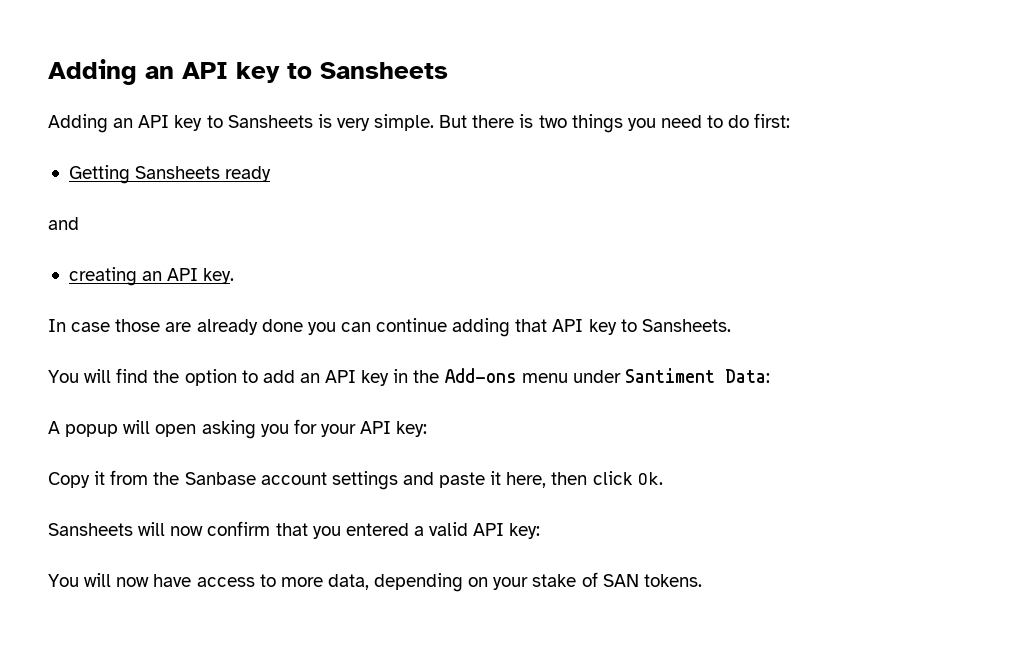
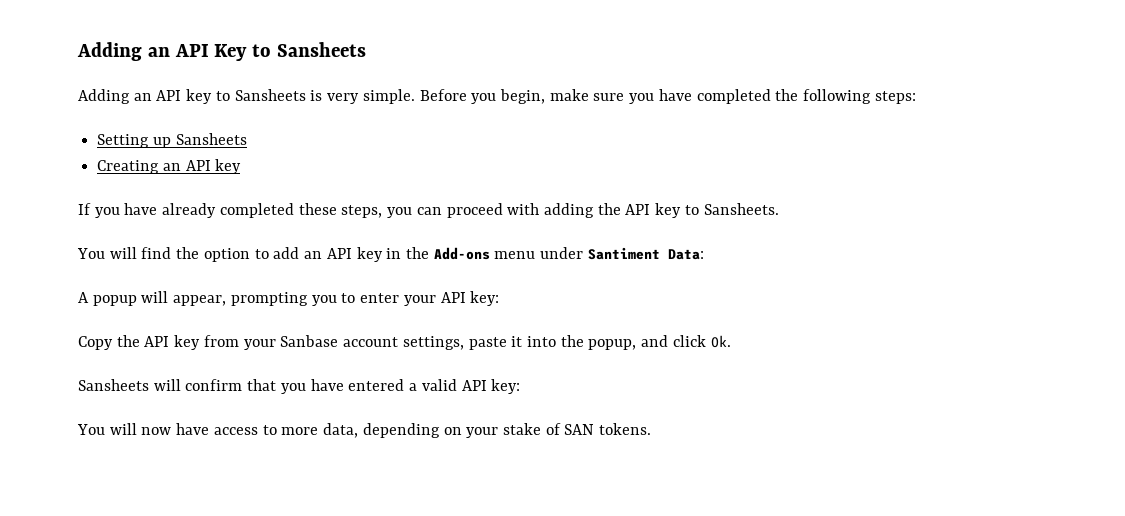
[48,59,280,85] Adding an API key -> [77,42,248,61] Adding an API Key
[439,113,791,133] [68,165,272,184] [48,217,79,230] [68,267,235,286] [48,318,548,337] But there is two things you need to do first: // Getting Sansheets ready // and // creating an API key. // In case those are already done you can continue adding that -> [419,89,916,104] [97,133,247,148] [97,159,242,174] [78,203,621,218] Before you begin, make sure you have completed the following steps: // Setting up Sansheets // Creating an API key // If you have already completed these steps, you can proceed with adding the
[155,419,317,439] open asking you for -> [173,292,400,306] appear, prompting you to enter
[94,470,588,490] it from the Sanbase account settings and paste it here, then -> [116,335,669,350] the API key from your Sanbase account settings, paste it into the popup, and
[170,526,204,536] now -> (181, 385) none
(341, 532) none -> [310,379,344,391] have

